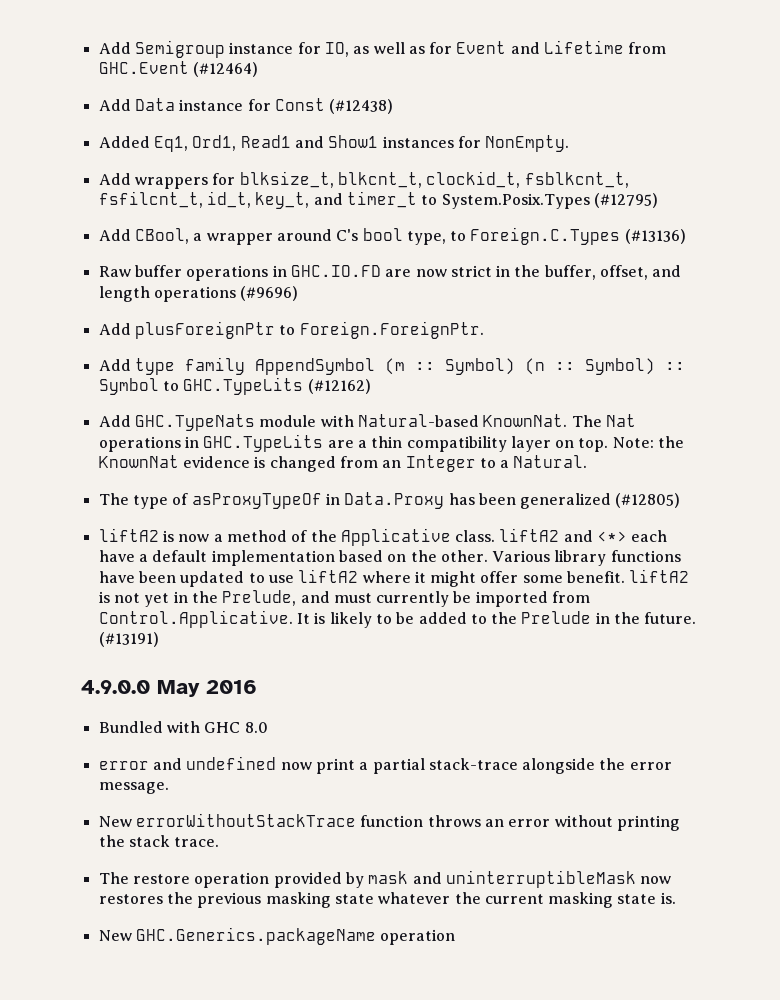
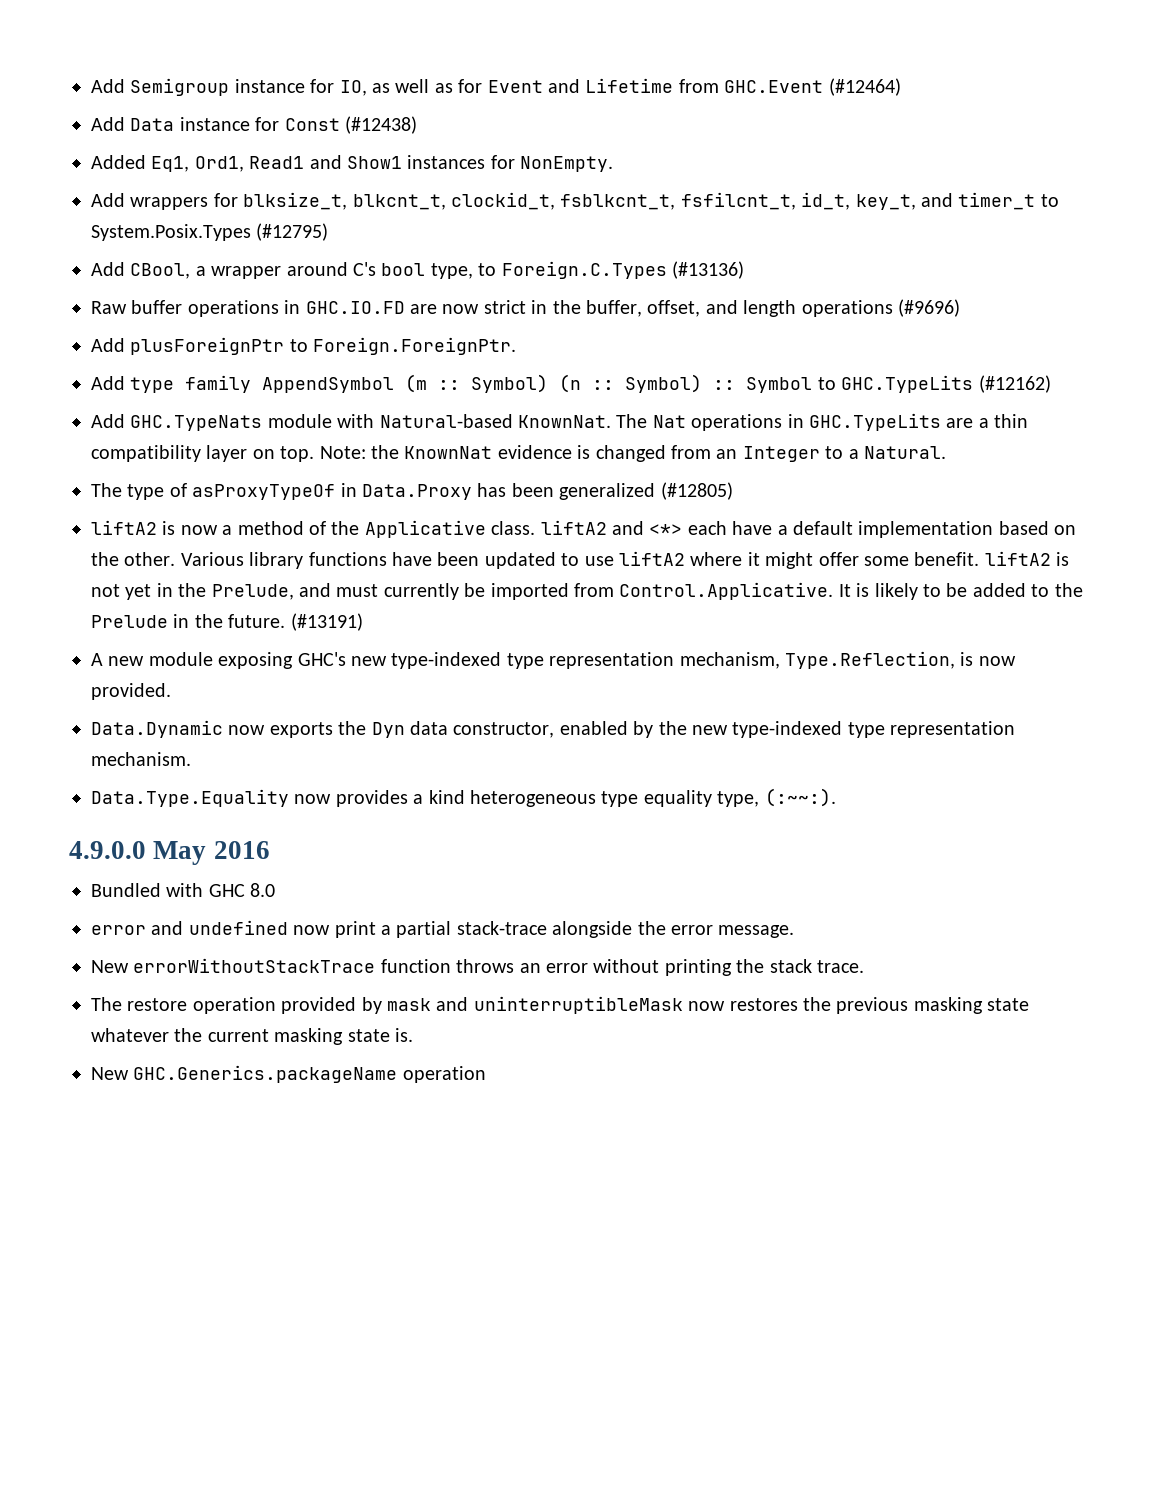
(159, 639) none -> [91,651,1016,669] [91,683,171,700] [91,720,1016,738] [91,752,191,766] [91,788,836,807] // A new module exposing GHC's new type-indexed type representation mechanism, Type.Reflection, is now provided. // Data.Dynamic now exports the Dyn data constructor, enabled by the new type-indexed type representation mechanism. // Data.Type.Equality now provides a kind heterogeneous type equality type, (:~~:).

